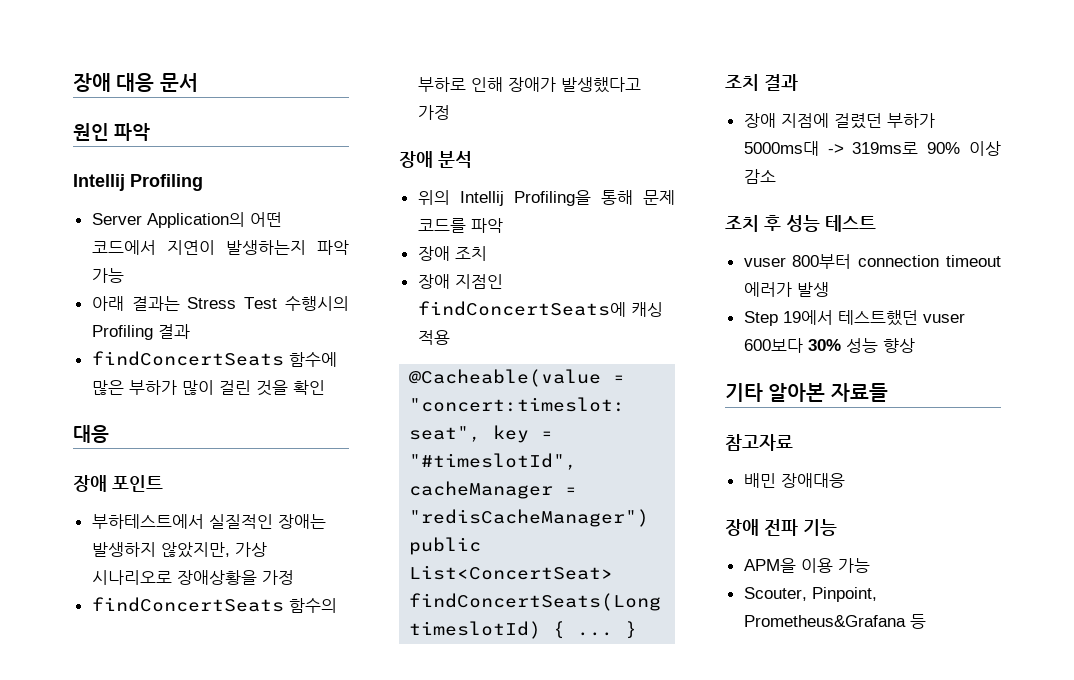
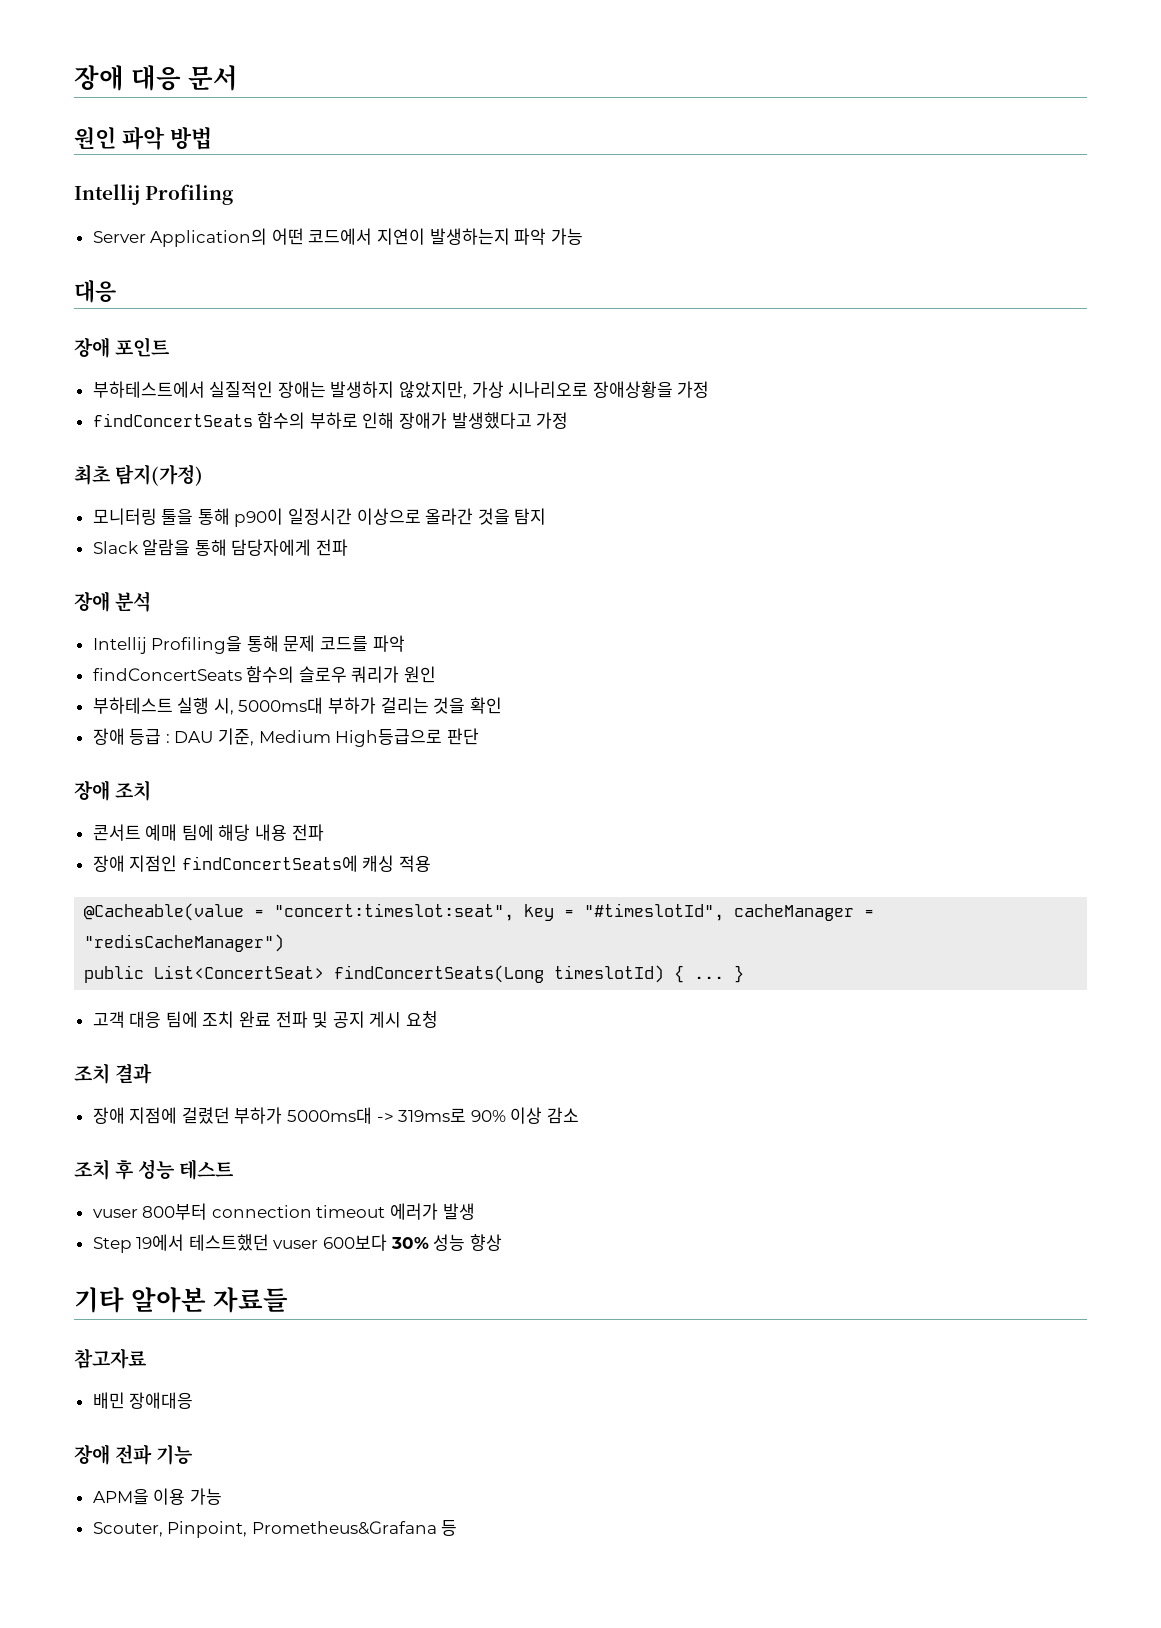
(150, 132) none -> [170,127,212,150] 방법
[91,296,349,311] [91,324,190,340] [91,351,337,367] [91,380,325,396] // 아래 결과는 Stress Test 수행시의 Profiling 결과 // findConcertSeats 함수에 많은 부하가 많이 걸린 것을 확인 -> (583, 236) none
(450, 112) none -> [74,464,204,486] [92,508,547,527] [92,539,349,556] // 최초 탐지(가정) // 모니터링 툴을 통해 p90이 일정시간 이상으로 올라간 것을 탐지 // Slack 알람을 통해 담당자에게 전파
[417,190,450,205] 위의 -> (152, 601) none
[417,246,487,261] 장애 조치 -> [92,666,437,683] [92,697,502,715] [92,728,479,747] [74,780,152,801] [92,824,324,841] findConcertSeats 함수의 슬로우 쿼리가 원인 // 부하테스트 실행 시, 5000ms대 부하가 걸리는 것을 확인 // 장애 등급 : DAU 기준, Medium High등급으로 판단 // 장애 조치 // 콘서트 예매 팀에 해당 내용 전파
(638, 630) none -> [92,1011,439,1028] // 고객 대응 팀에 조치 완료 전파 및 공지 게시 요청

